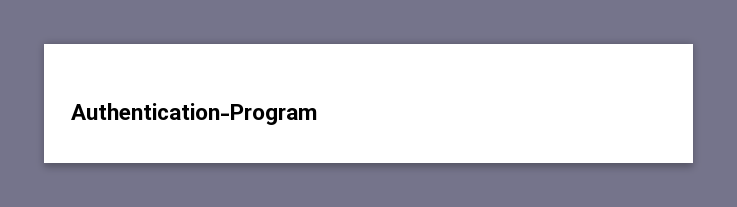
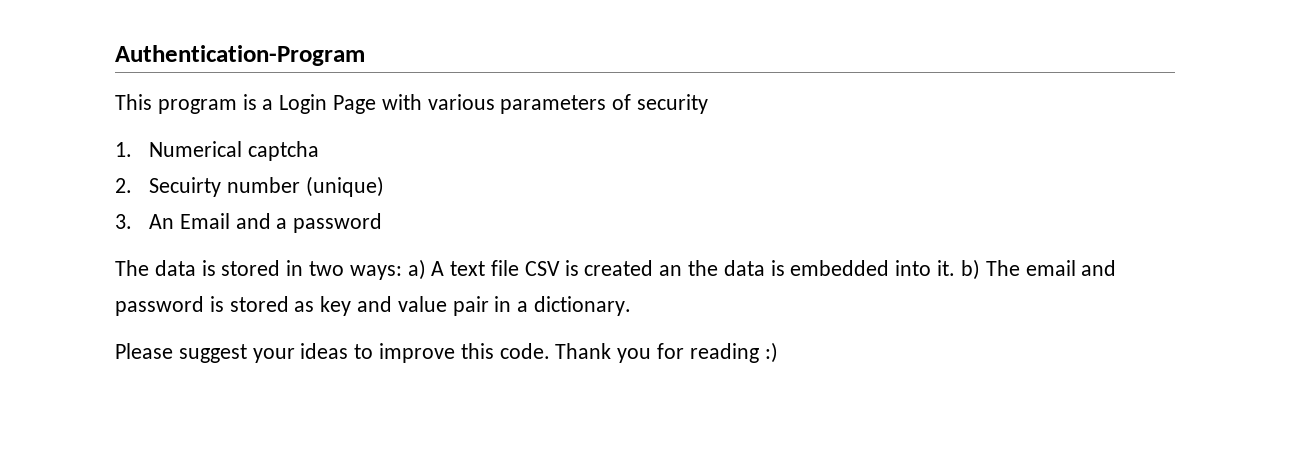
(317, 114) none -> [115,94,709,114] [115,141,319,161] [115,176,384,197] [115,213,383,233] [115,259,1117,280] [115,296,632,316] [115,342,778,363] // This program is a Login Page with various parameters of security // 1. Numerical captcha // 2. Secuirty number (unique) // 3. An Email and a password // The data is stored in two ways: a) A text file CSV is created an the data is embedded into it. b) The email and password is stored as key and value pair in a dictionary. // Please suggest your ideas to improve this code. Thank you for reading :)

